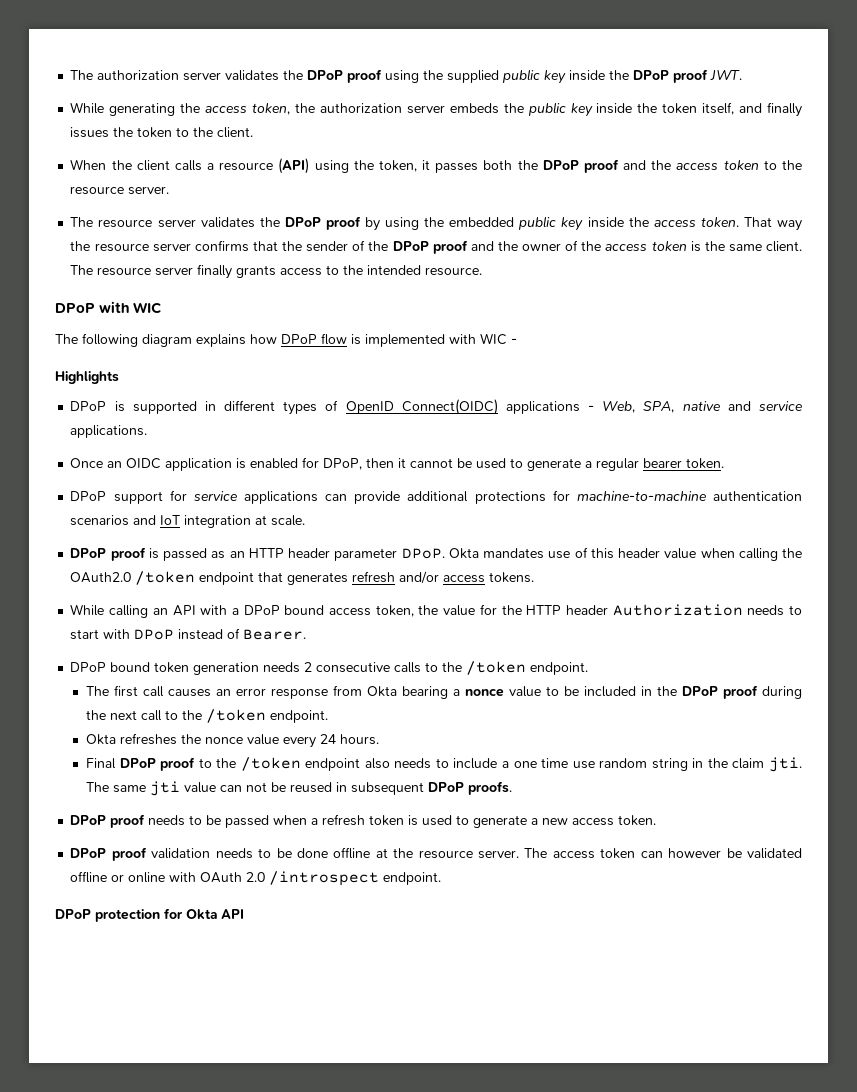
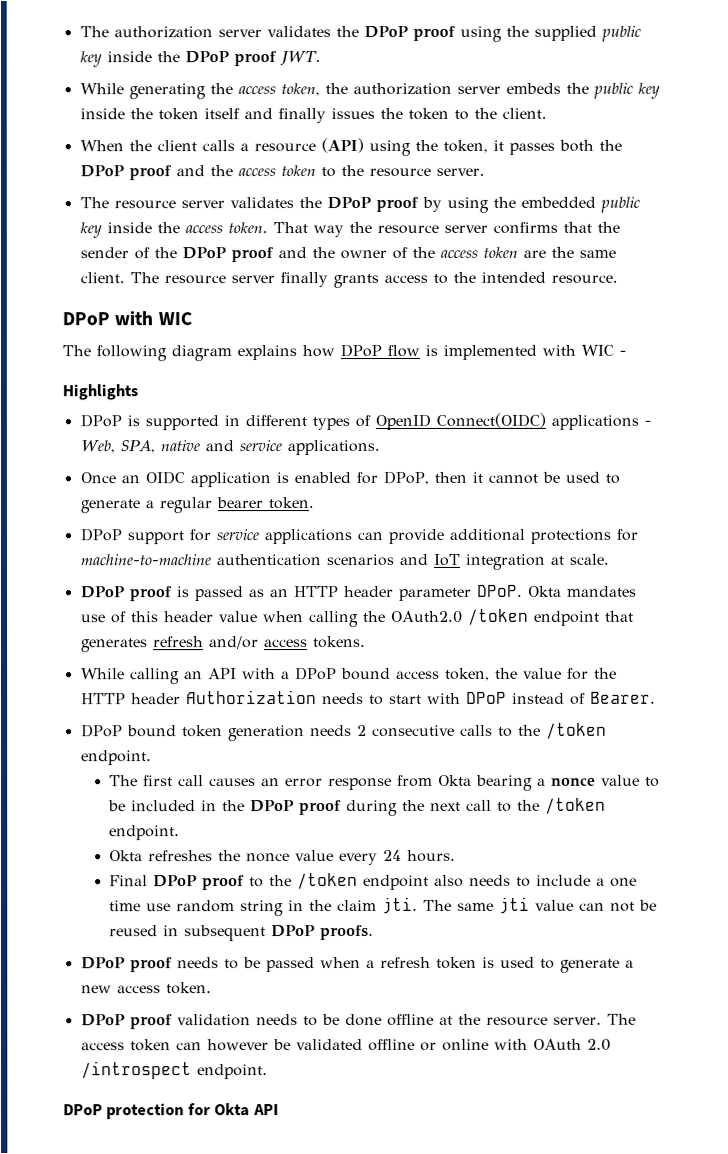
[702,102,735,115] itself, -> [203,108,240,120] itself
[690,241,701,252] is -> [522,249,546,258] are

